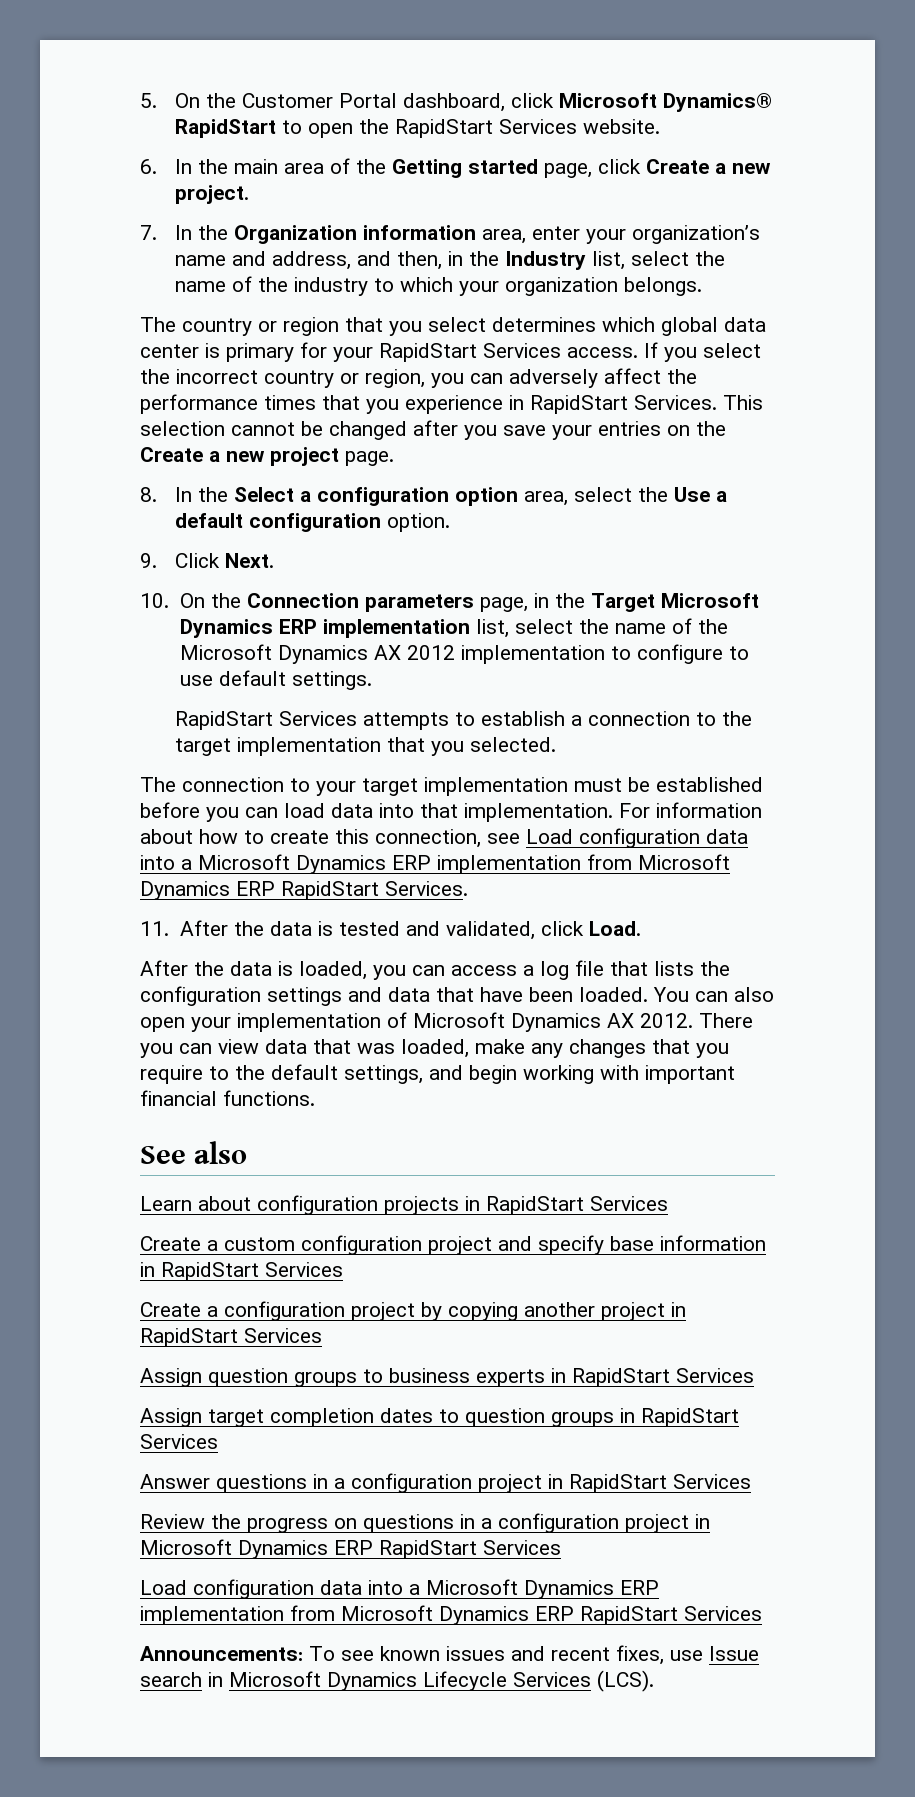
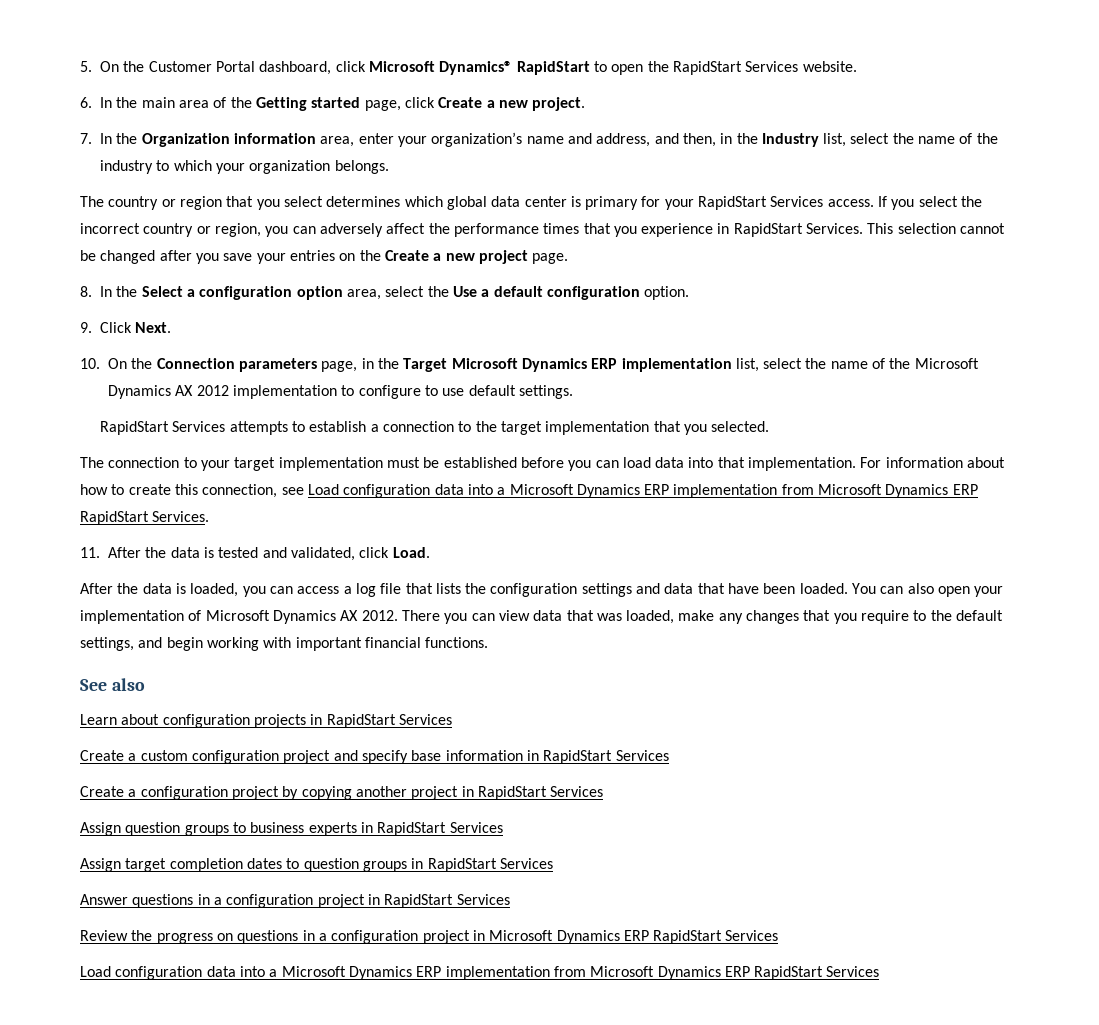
[140,1645,759,1665] [140,1670,654,1692] // Announcements: To see known issues and recent fixes, use Issue search in Microsoft Dynamics Lifecycle Services (LCS). -> (880, 971) none

